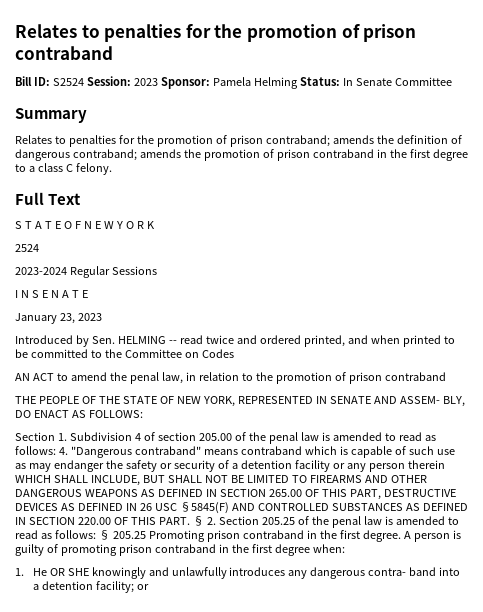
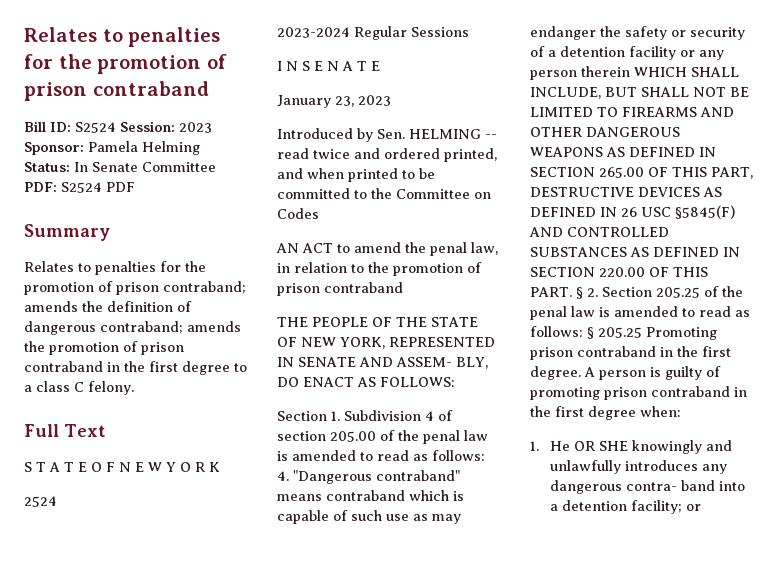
(452, 81) none -> [24,182,135,193] PDF: S2524 PDF

